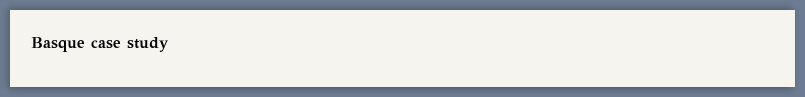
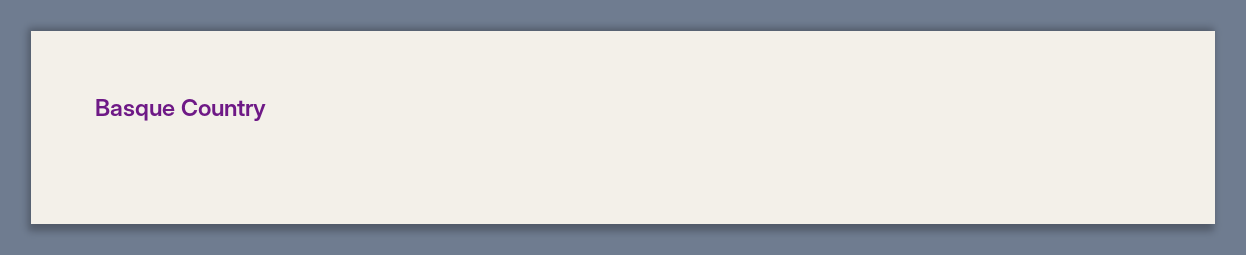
[91,37,169,52] case study -> [181,99,267,121] Country

